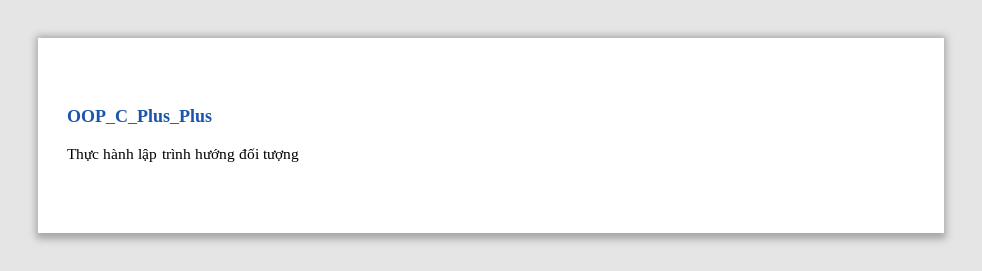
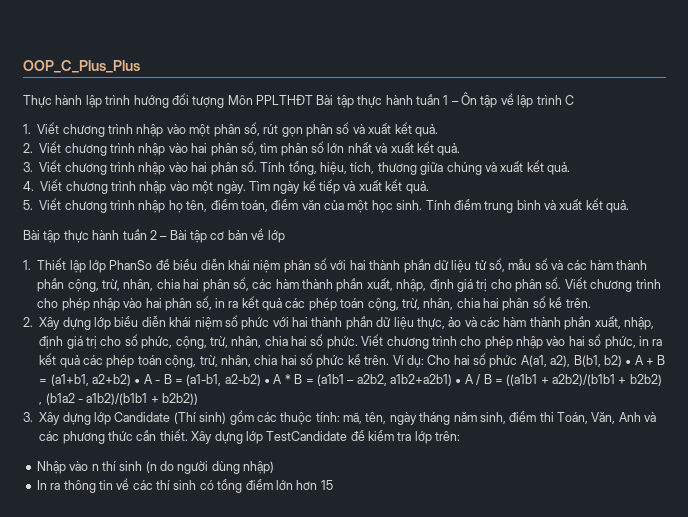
(300, 156) none -> [227,92,574,108] [23,122,438,137] [23,141,461,156] [23,160,570,175] [23,179,429,194] [23,198,630,213] [23,228,285,243] [23,258,648,273] [37,277,661,292] [37,296,591,311] [23,315,654,330] [39,334,663,349] [39,353,666,368] [39,374,662,386] [39,393,199,405] [23,410,657,425] [39,429,461,444] [36,461,275,474] [36,478,333,493] Môn PPLTHĐT Bài tập thực hành tuần 1 – Ôn tập về lập trình C // 1. Viết chương trình nhập vào một phân số, rút gọn phân số và xuất kết quả. // 2. Viết chương trình nhập vào hai phân số, tìm phân số lớn nhất và xuất kết quả. // 3. Viết chương trình nhập vào hai phân số. Tính tổng, hiệu, tích, thương giữa chúng và xuất kết quả. // 4. Viết chương trình nhập vào một ngày. Tìm ngày kế tiếp và xuất kết quả. // 5. Viết chương trình nhập họ tên, điểm toán, điểm văn của một học sinh. Tính điểm trung bình và xuất kết quả. // Bài tập thực hành tuần 2 – Bài tập cơ bản về lớp // 1. Thiết lập lớp PhanSo để biểu diễn khái niệm phân số với hai thành phần dữ liệu tử số, mẫu số và các hàm thành phần cộng, trừ, nhân, chia hai phân số, các hàm thành phần xuất, nhập, định giá trị cho phân số. Viết chương trình cho phép nhập vào hai phân số, in ra kết quả các phép toán cộng, trừ, nhân, chia hai phân số kể trên. // 2. Xây dựng lớp biểu diễn khái niệm số phức với hai thành phần dữ liệu thực, ảo và các hàm thành phần xuất, nhập, định giá trị cho số phức, cộng, trừ, nhân, chia hai số phức. Viết chương trình cho phép nhập vào hai số phức, in ra kết quả các phép toán cộng, trừ, nhân, chia hai số phức kể trên. Ví dụ: Cho hai số phức A(a1, a2), B(b1, b2) • A + B = (a1+b1, a2+b2) • A - B = (a1-b1, a2-b2) • A * B = (a1b1 – a2b2, a1b2+a2b1) • A / B = ((a1b1 + a2b2)/(b1b1 + b2b2) , (b1a2 - a1b2)/(b1b1 + b2b2)) // 3. Xây dựng lớp Candidate (Thí sinh) gồm các thuộc tính: mã, tên, ngày tháng năm sinh, điểm thi Toán, Văn, Anh và các phương thức cần thiết. Xây dựng lớp TestCandidate để kiểm tra lớp trên: // Nhập vào n thí sinh (n do người dùng nhập) // In ra thông tin về các thí sinh có tổng điểm lớn hơn 15

